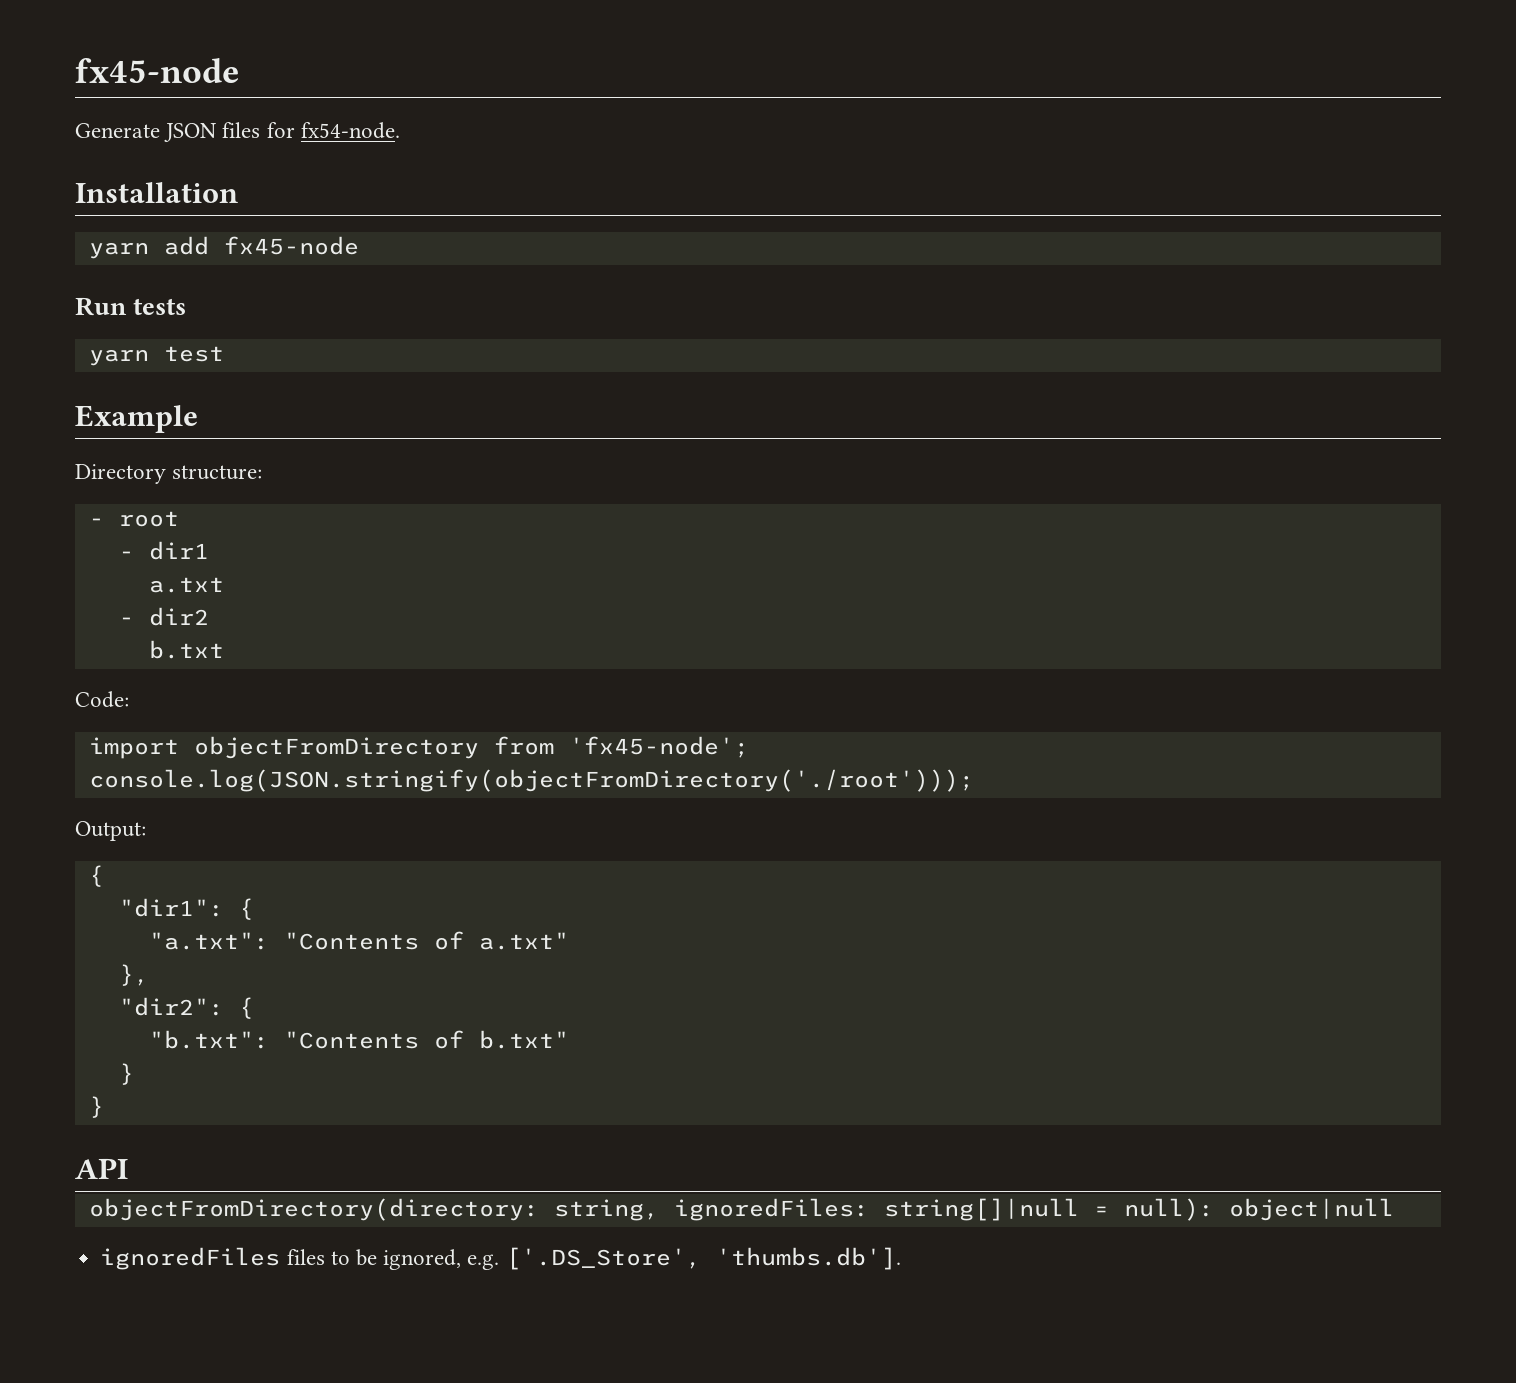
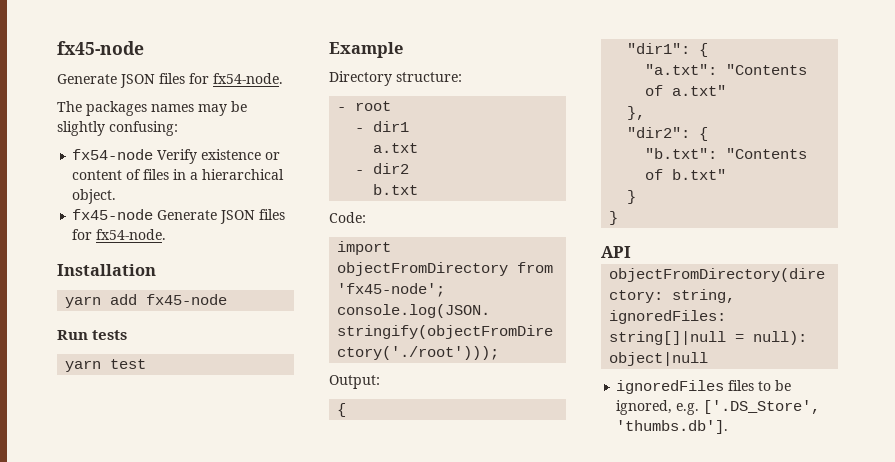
(400, 130) none -> [57,101,247,116] [57,121,178,136] [72,149,281,164] [72,169,285,180] [72,189,117,204] [72,209,286,224] [72,229,167,240] // The packages names may be slightly confusing: // fx54-node Verify existence or content of files in a hierarchical object. // fx45-node Generate JSON files for fx54-node.

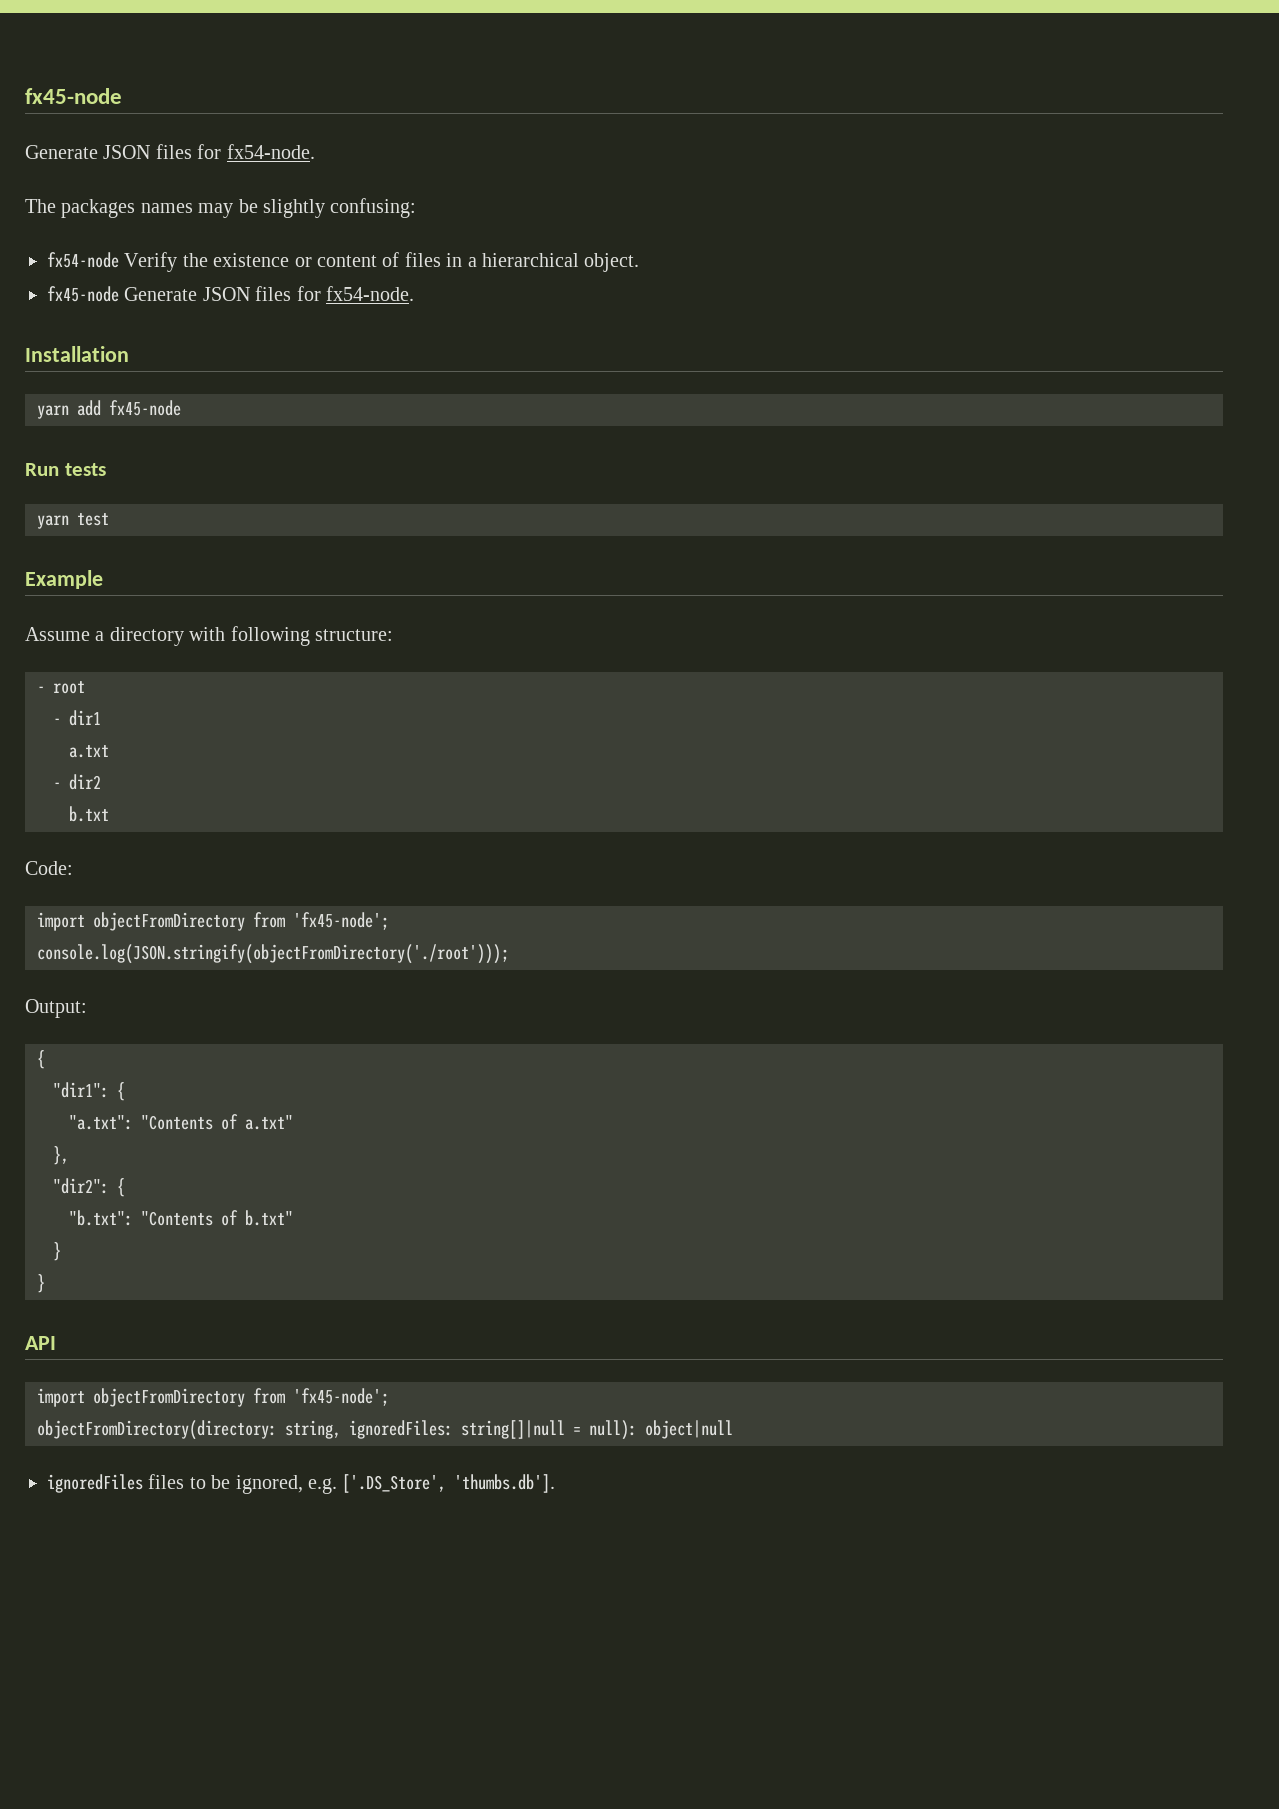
(198, 156) none -> [182,253,208,267] the
[329,71,392,86] Directory -> [25,626,310,646] Assume a directory with following
(631, 252) none -> [37,1388,389,1407] // import objectFromDirectory from 'fx45-node';

